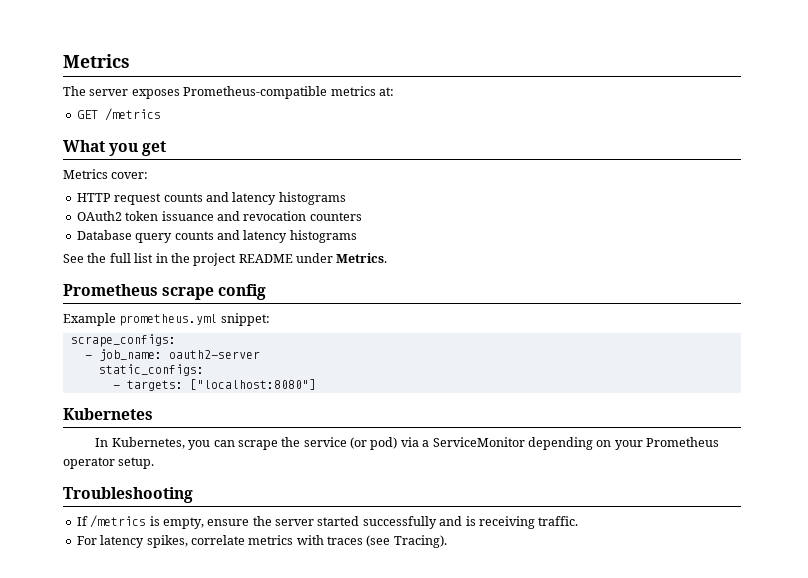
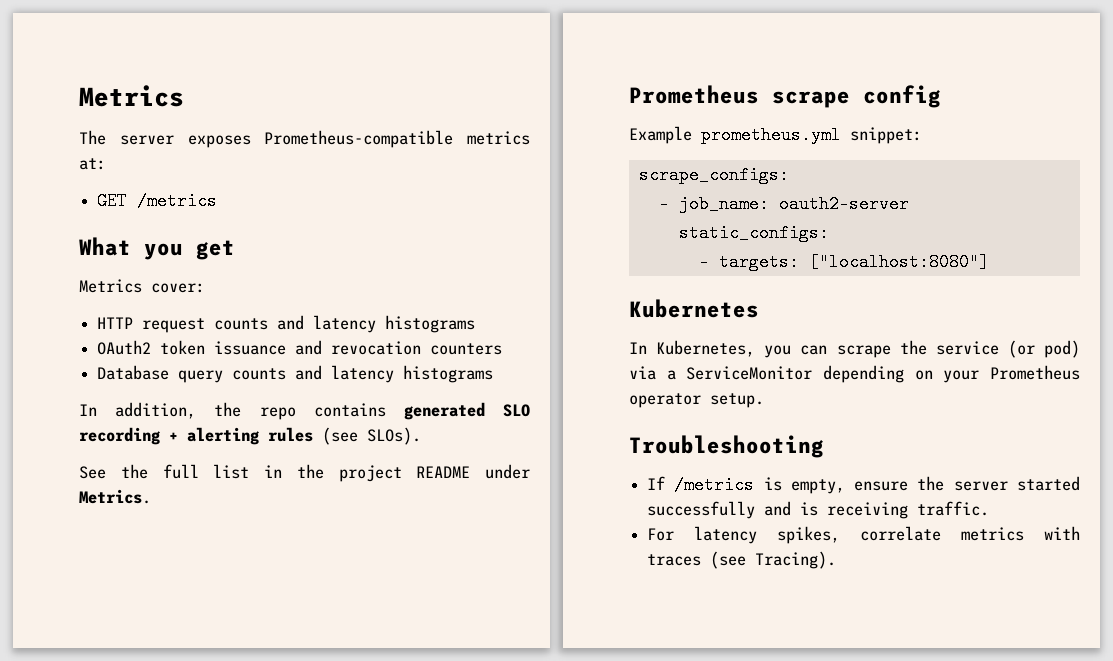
(357, 236) none -> [79,402,530,420] [79,427,421,445] // In addition, the repo contains generated SLO recording + alerting rules (see SLOs).

